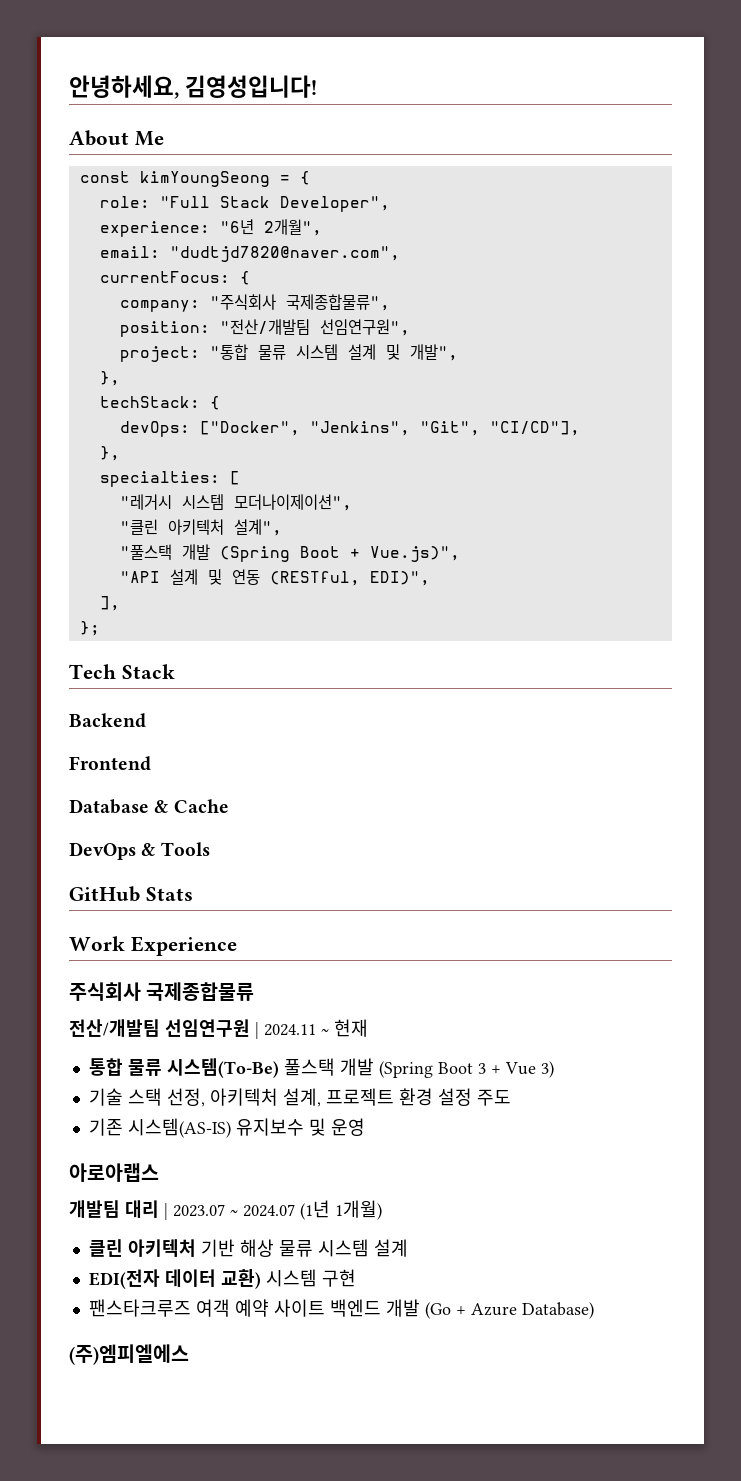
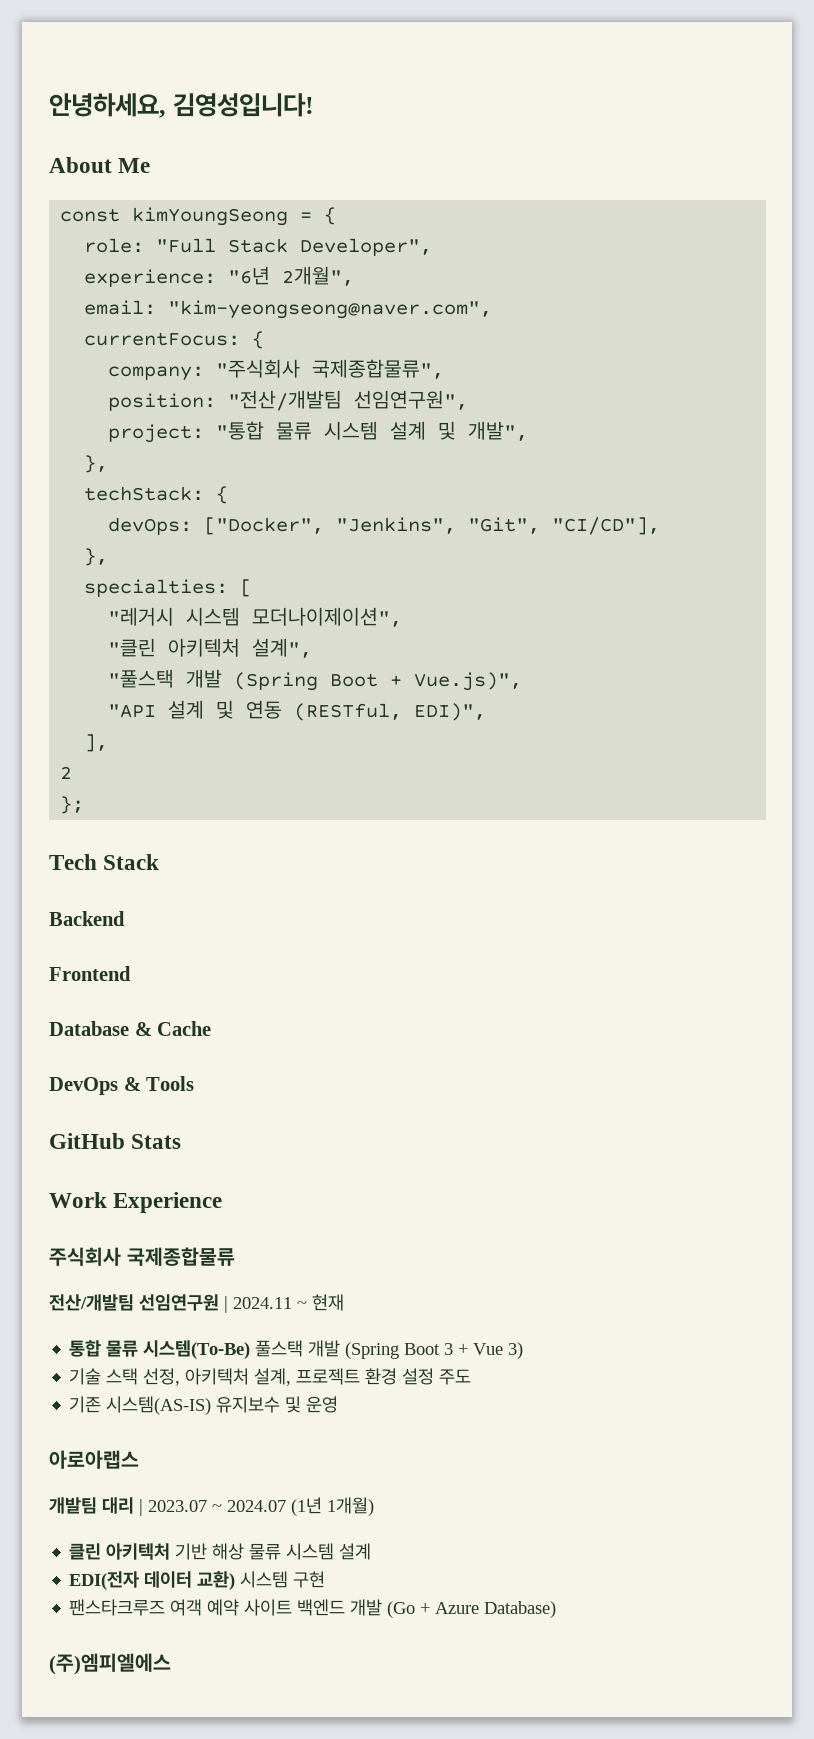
[169,246,400,262] "dudtjd7820@naver.com", -> [168,300,493,319] "kim-yeongseong@naver.com",
(120, 603) none -> [60,766,73,779] // 2

